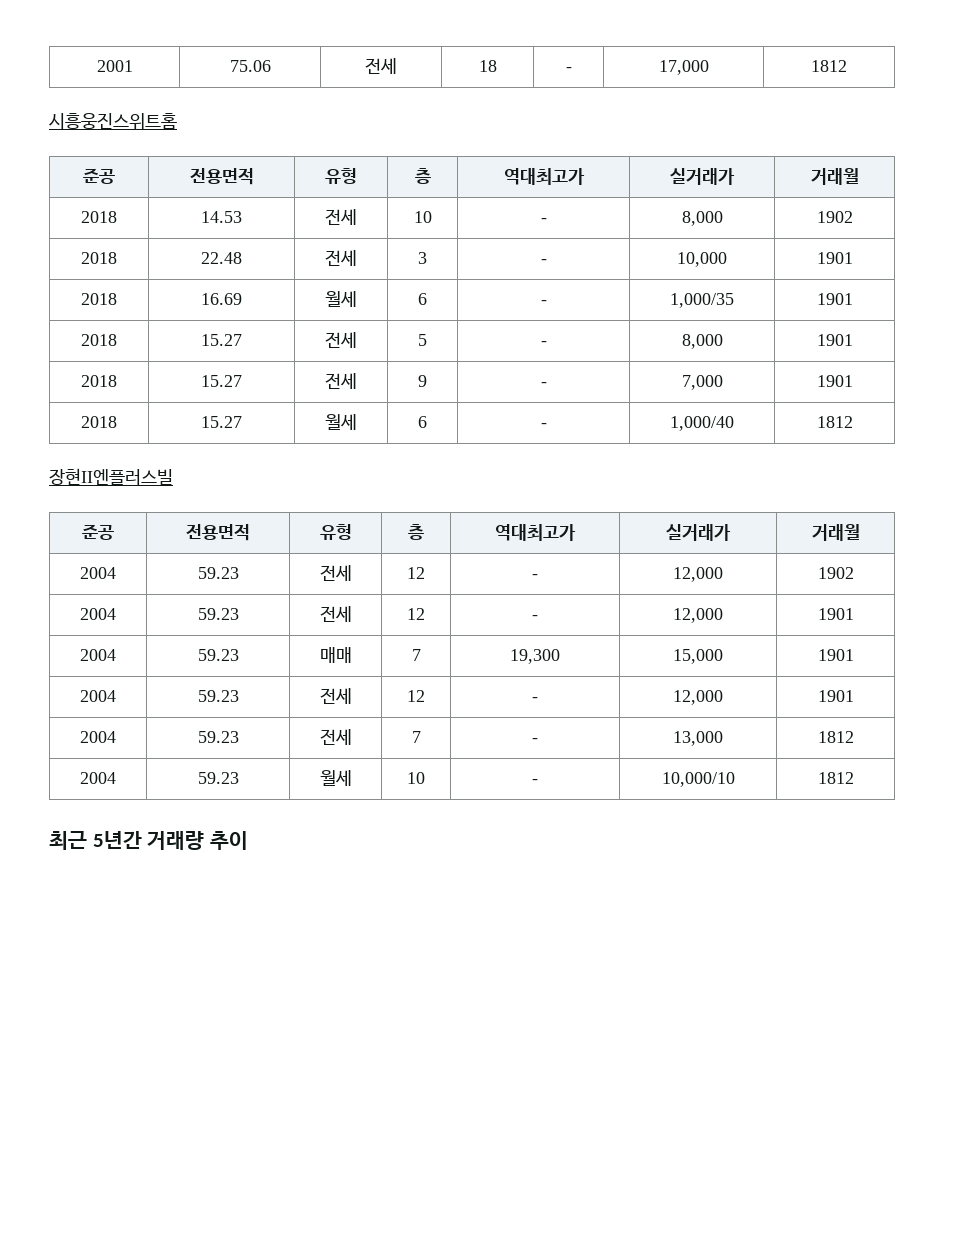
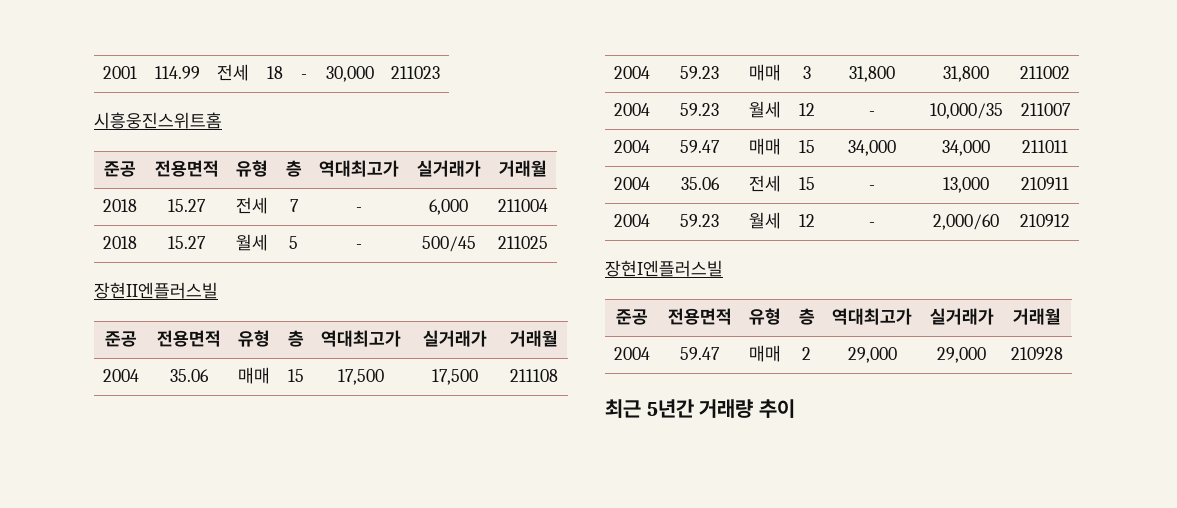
[229,60,271,72] 75.06 -> [154,66,200,79] 114.99
[658,60,709,75] [811,60,847,72] 17,000 | 1812 -> [325,66,374,82] [391,66,440,79] 30,000 | 211023
[81,211,117,223] [201,211,242,223] [325,209,357,225] [413,211,432,223] [540,218,547,223] [681,211,723,226] [816,211,853,223] [81,252,117,264] [201,252,242,264] [325,250,357,266] [418,252,427,264] [540,259,547,264] [677,252,727,267] [816,252,853,264] [81,293,117,305] [201,293,242,305] [325,291,357,307] [418,293,427,305] [540,300,547,305] [670,293,734,308] [816,293,853,305] [81,334,117,346] [201,334,242,346] [325,332,357,348] [418,334,427,346] [540,341,547,346] [681,334,723,349] [816,334,853,346] [81,375,117,387] [201,375,242,387] [325,373,357,389] [418,375,427,387] [540,382,547,387] [681,375,723,390] [816,375,853,387] // 2018 | 14.53 | 전세 | 10 | - | 8,000 | 1902 // 2018 | 22.48 | 전세 | 3 | - | 10,000 | 1901 // 2018 | 16.69 | 월세 | 6 | - | 1,000/35 | 1901 // 2018 | 15.27 | 전세 | 5 | - | 8,000 | 1901 // 2018 | 15.27 | 전세 | 9 | - | 7,000 | 1901 -> [103,199,137,212] [168,199,206,212] [236,197,268,214] [289,199,299,212] [356,207,362,212] [429,199,468,215] [498,199,548,212] // 2018 | 15.27 | 전세 | 7 | - | 6,000 | 211004
[418,416,427,428] [540,423,547,428] [670,416,734,431] [816,416,853,428] 6 | - | 1,000/40 | 1812 -> [289,236,298,249] [356,244,362,249] [421,236,476,252] [498,236,548,249] 5 | - | 500/45 | 211025
[197,567,239,579] [319,565,352,581] [407,567,425,579] [532,574,538,579] [673,567,723,582] [817,567,854,579] [80,608,116,620] [197,608,239,620] [319,606,352,622] [407,608,425,620] [532,615,538,620] [673,608,723,623] [817,608,854,620] [80,649,116,661] [197,649,239,661] [319,647,352,663] [411,649,421,661] [510,649,560,664] [673,649,723,664] [817,649,854,661] [80,690,116,702] [197,690,239,702] [319,688,352,704] [407,690,425,702] [532,697,538,702] [673,690,723,705] [817,690,854,702] [80,731,116,743] [197,731,239,743] [319,729,352,745] [411,731,421,743] [532,738,538,743] [673,731,723,746] [817,731,854,743] [80,772,116,784] [197,772,239,784] [319,770,352,786] [407,772,425,784] [532,779,538,784] [661,772,735,787] [817,772,854,784] 59.23 | 전세 | 12 | - | 12,000 | 1902 // 2004 | 59.23 | 전세 | 12 | - | 12,000 | 1901 // 2004 | 59.23 | 매매 | 7 | 19,300 | 15,000 | 1901 // 2004 | 59.23 | 전세 | 12 | - | 12,000 | 1901 // 2004 | 59.23 | 전세 | 7 | - | 13,000 | 1812 // 2004 | 59.23 | 월세 | 10 | - | 10,000/10 | 1812 -> [169,369,209,382] [238,367,270,384] [287,369,304,382] [338,369,384,385] [432,369,478,385] [510,369,558,382] [614,66,650,79] [680,66,719,79] [749,64,781,81] [802,66,811,79] [849,66,895,82] [943,66,989,82] [1020,66,1070,79] [614,103,650,116] [680,103,719,116] [749,101,781,118] [798,103,815,116] [869,111,875,116] [929,103,1003,119] [1020,103,1071,116] [614,140,650,153] [680,140,720,153] [749,138,781,155] [798,140,815,153] [848,140,896,156] [942,140,990,156] [1022,140,1068,153] [614,177,650,190] [680,177,720,190] [749,175,781,192] [798,177,815,190] [869,185,875,190] [943,177,989,193] [1021,177,1069,190] [614,214,650,227] [680,214,719,227] [749,212,781,229] [798,214,815,227] [869,222,875,227] [933,214,999,230] [1020,214,1070,227] [605,260,723,277] [616,309,648,325] [667,308,732,325] [749,308,781,325] [798,308,815,325] [832,308,912,325] [929,308,994,325] [1013,308,1061,325] [614,347,650,360] [680,347,720,360] [749,345,781,362] [802,347,811,360] [847,347,897,363] [937,347,986,363] [1011,347,1063,360] 35.06 | 매매 | 15 | 17,500 | 17,500 | 211108 // 2004 | 59.23 | 매매 | 3 | 31,800 | 31,800 | 211002 // 2004 | 59.23 | 월세 | 12 | - | 10,000/35 | 211007 // 2004 | 59.47 | 매매 | 15 | 34,000 | 34,000 | 211011 // 2004 | 35.06 | 전세 | 15 | - | 13,000 | 210911 // 2004 | 59.23 | 월세 | 12 | - | 2,000/60 | 210912 // 장현I엔플러스빌 // 준공 | 전용면적 | 유형 | 층 | 역대최고가 | 실거래가 | 거래월 // 2004 | 59.47 | 매매 | 2 | 29,000 | 29,000 | 210928

